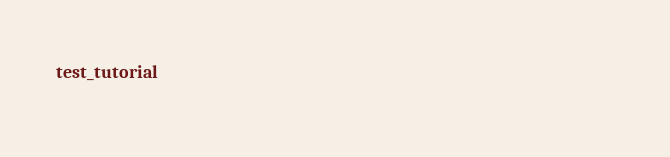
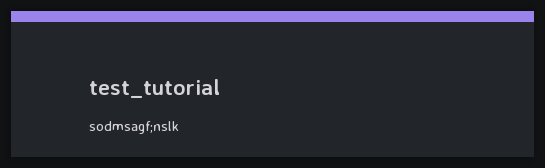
(158, 73) none -> [89,121,179,134] // sodmsagf;nslk

